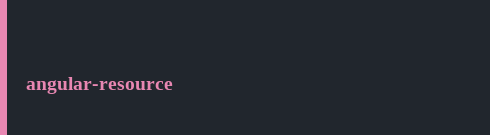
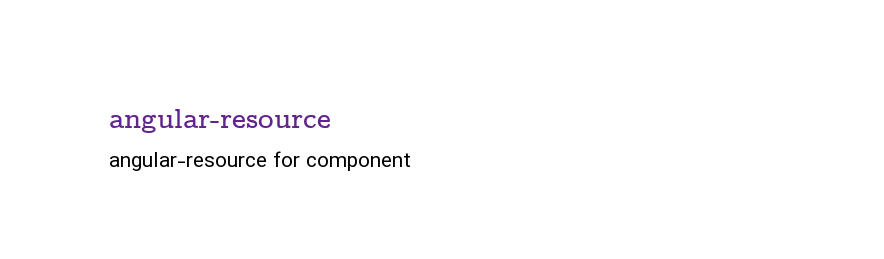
[26,77,173,94] angular-resource -> [109,109,331,133] [109,151,411,171] angular-resource // angular-resource for component

